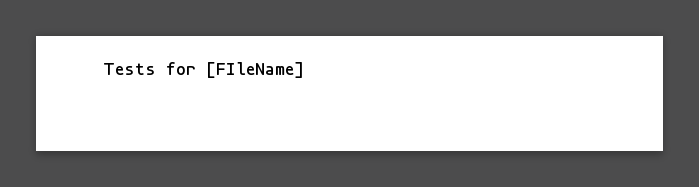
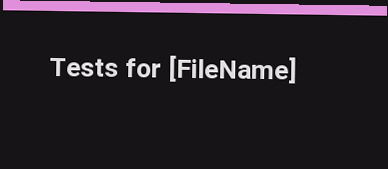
[206,62,304,78] [FIleName] -> [168,55,298,84] [FileName]

